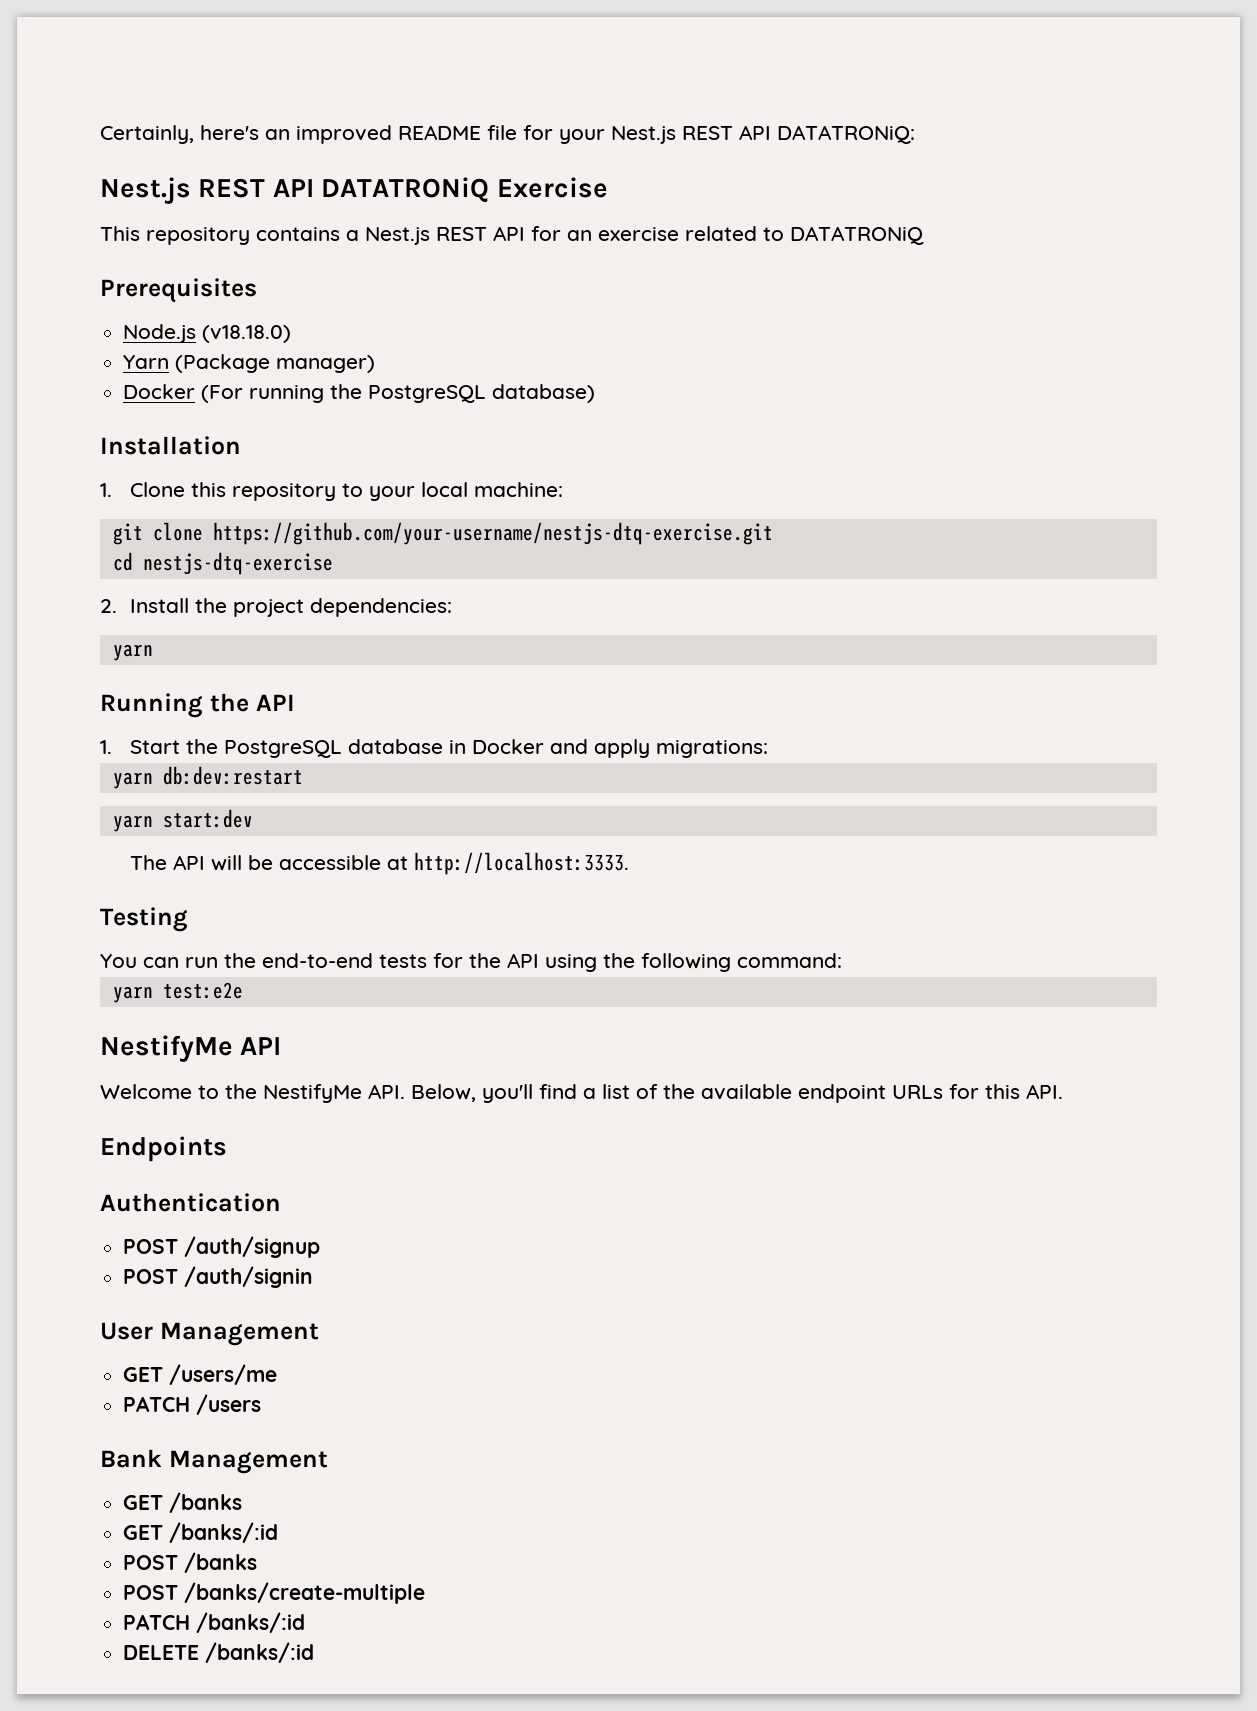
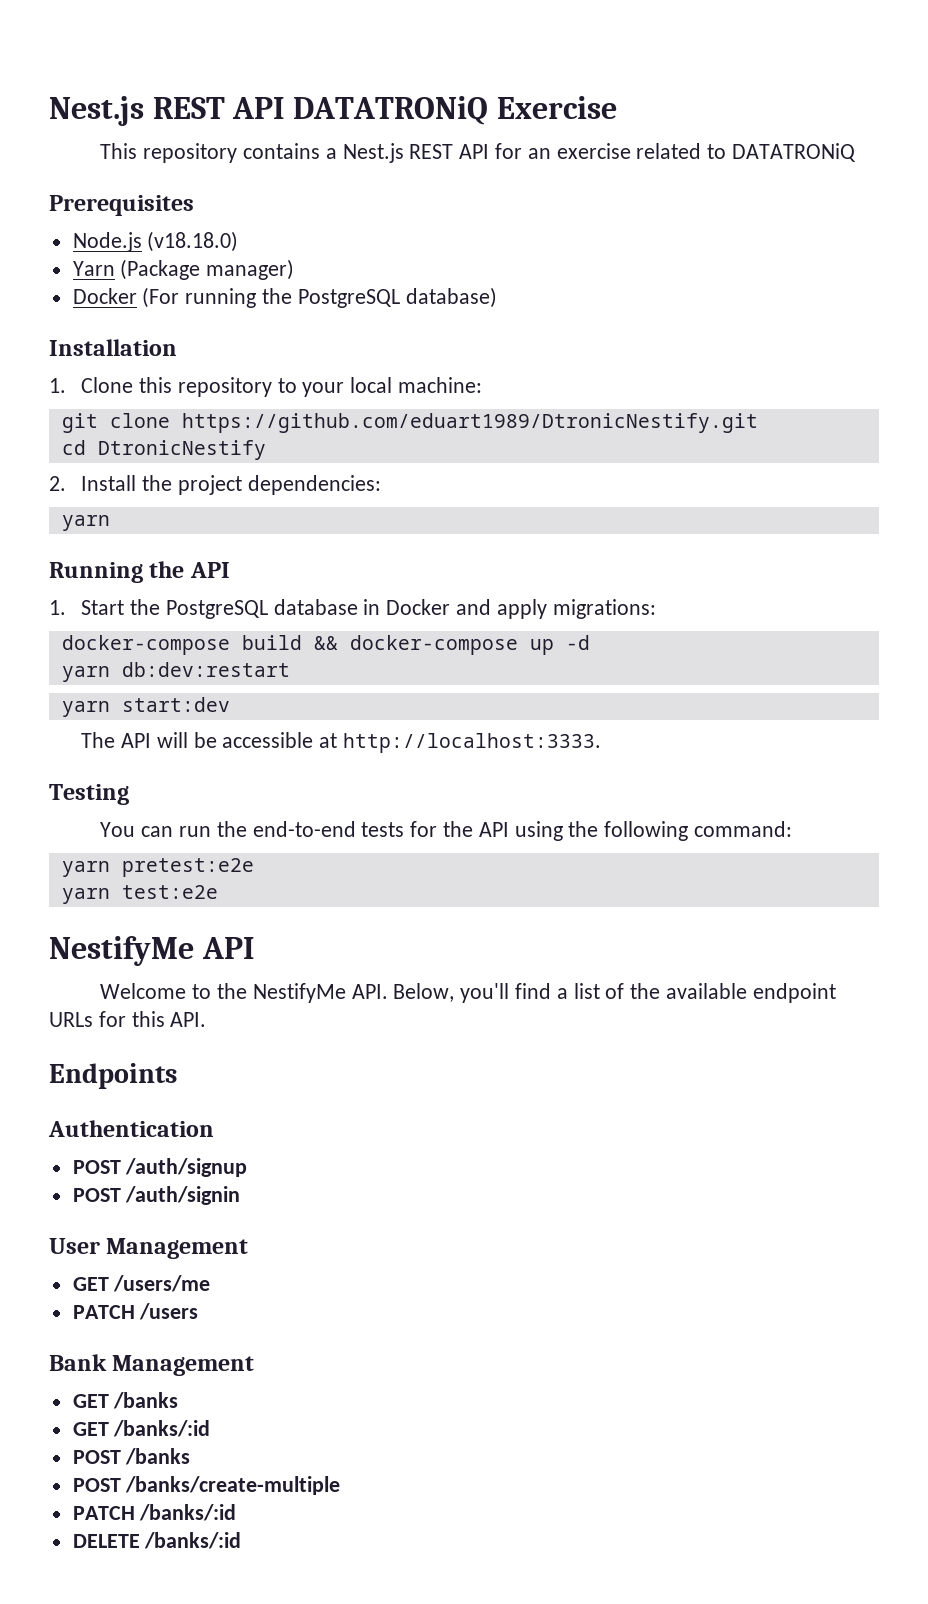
[100,125,915,144] Certainly, here's an improved README file for your Nest.js REST API DATATRONiQ: // -> (49, 111) none
[212,522,773,545] https://github.com/your-username/nestjs-dtq-exercise.git -> [181,413,758,433] https://github.com/eduart1989/DtronicNestify.git
[142,552,333,575] nestjs-dtq-exercise -> [97,440,266,460] DtronicNestify
(768, 749) none -> [61,635,590,655] // docker-compose build && docker-compose up -d
(842, 960) none -> [61,858,254,877] // yarn pretest:e2e

